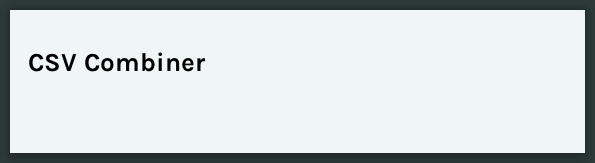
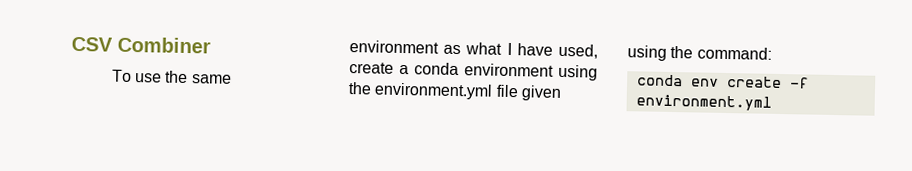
(207, 62) none -> [111,69,232,84] [349,40,598,59] [349,62,598,81] [348,82,562,101] [627,45,772,61] [636,74,809,89] [635,94,772,111] // To use the same environment as what I have used, create a conda environment using the environment.yml file given using the command: // conda env create -f environment.yml

